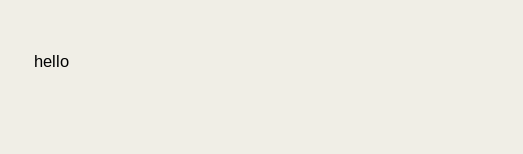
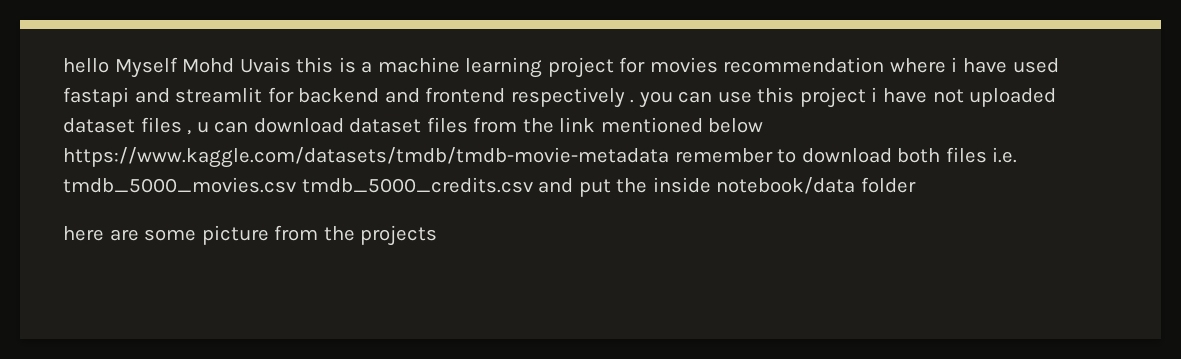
(69, 61) none -> [114,57,1059,78] [63,87,1057,108] [63,117,764,135] [63,147,1018,168] [63,177,916,197] [63,225,438,246] Myself Mohd Uvais this is a machine learning project for movies recommendation where i have used fastapi and streamlit for backend and frontend respectively . you can use this project i have not uploaded dataset files , u can download dataset files from the link mentioned below https://www.kaggle.com/datasets/tmdb/tmdb-movie-metadata remember to download both files i.e. tmdb_5000_movies.csv tmdb_5000_credits.csv and put the inside notebook/data folder // here are some picture from the projects

